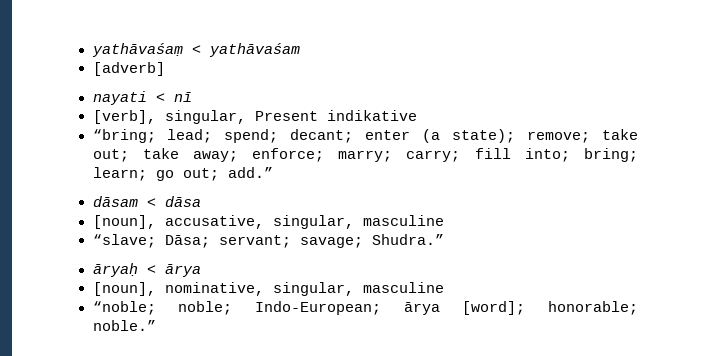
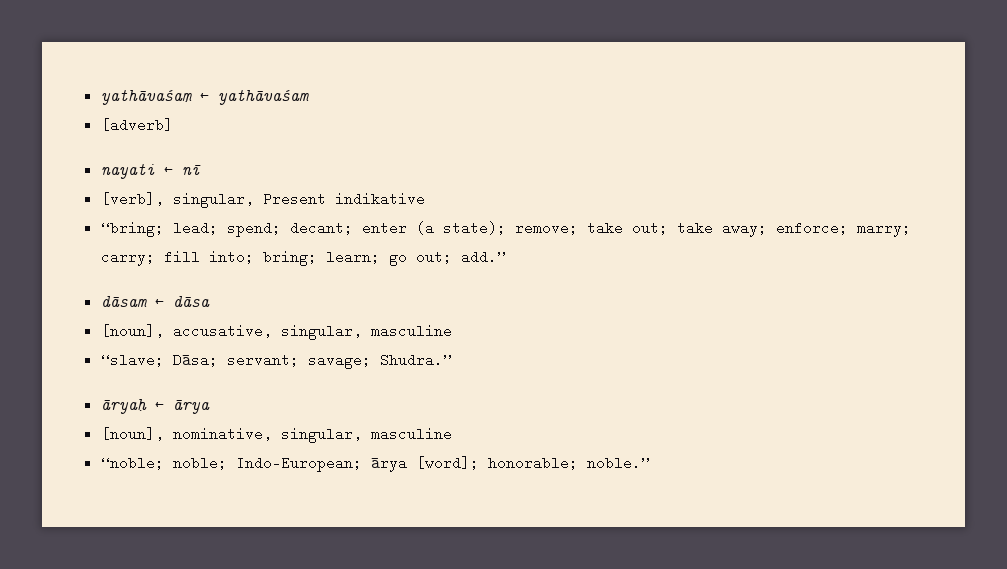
[191,45,201,54] < -> [199,93,209,101] ←
[155,93,165,102] < -> [163,167,173,175] ←
[146,198,156,207] < -> [154,299,164,307] ←
[146,265,156,274] < -> [154,402,164,410] ←

